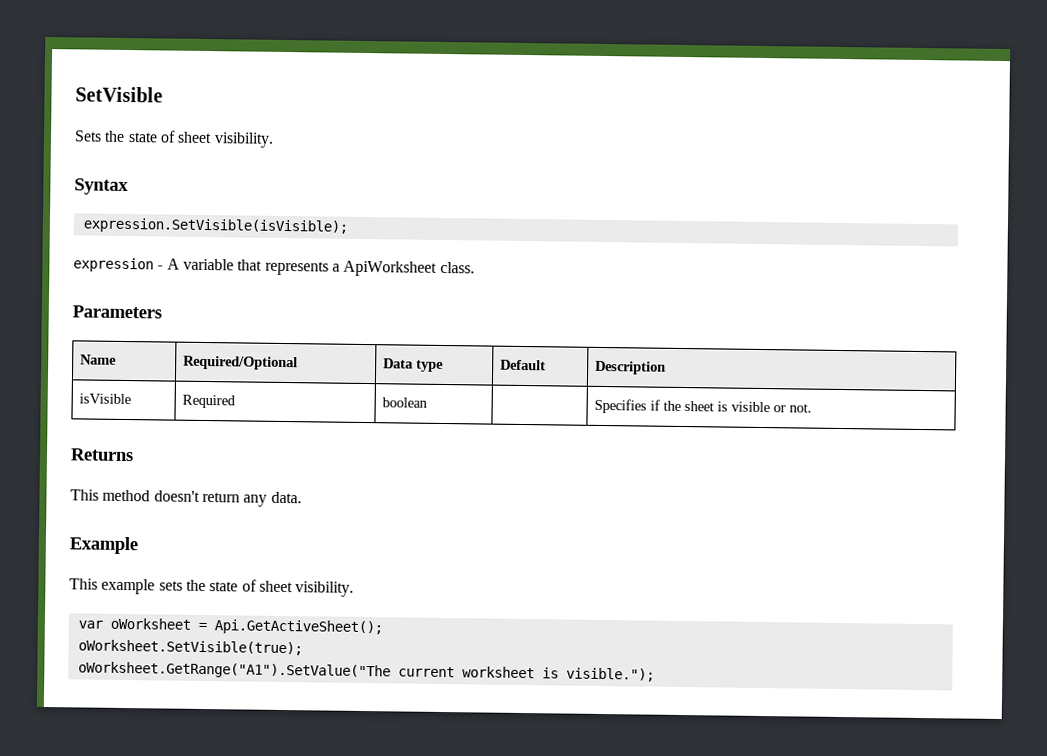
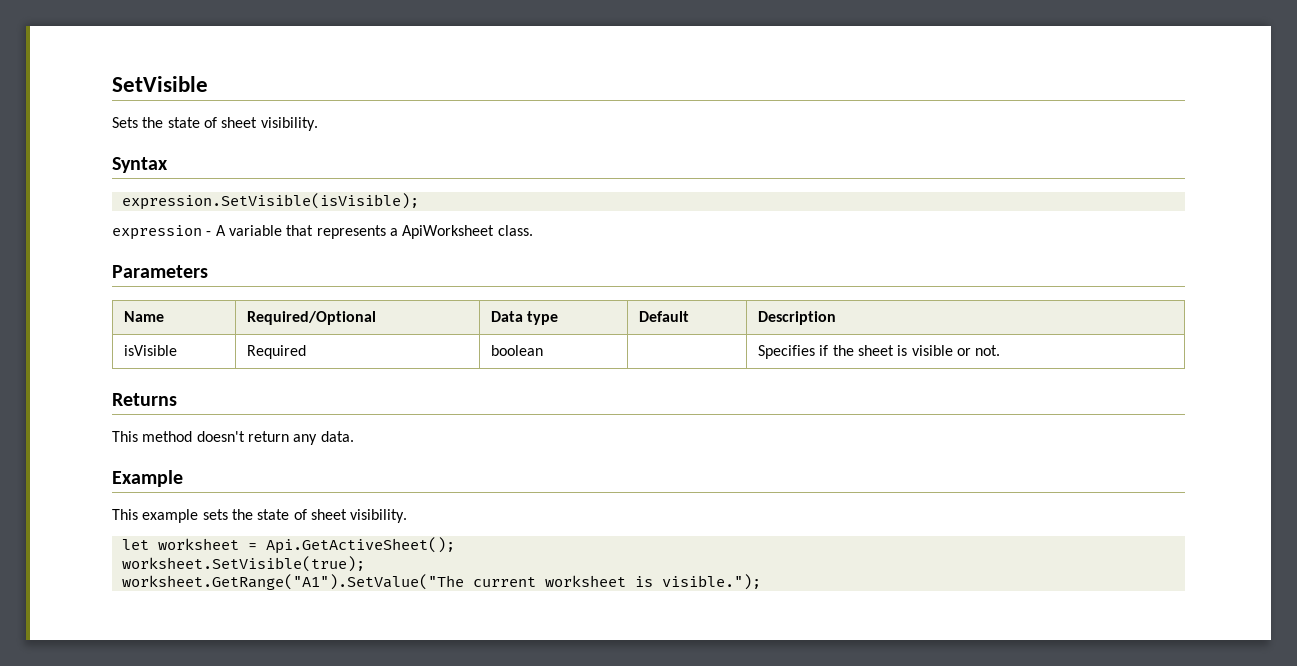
[77,617,191,630] var oWorksheet -> [121,538,239,550] let worksheet
[77,639,303,656] [77,661,391,680] oWorksheet.SetVisible(true); // oWorksheet.GetRange("A1").SetValue("The -> [121,556,365,572] [121,574,464,590] worksheet.SetVisible(true); // worksheet.GetRange("A1").SetValue("The

